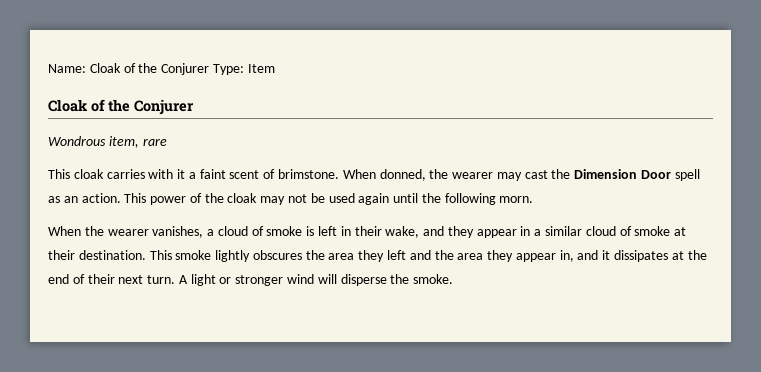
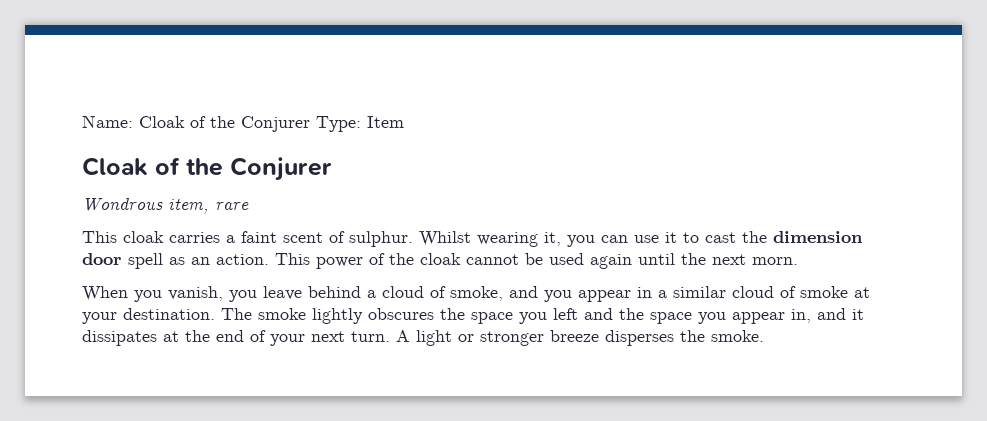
[148,169,186,179] with it -> (220, 237) none
[278,169,672,181] brimstone. When donned, the wearer may cast the Dimension Door -> [349,231,863,247] [82,253,122,265] sulphur. Whilst wearing it, you can use it to cast the dimension door
[260,194,308,205] may not -> [466,254,519,265] cannot
[444,193,496,205] following -> [712,254,746,265] next
[84,226,474,238] the wearer vanishes, a cloud of smoke is left in their wake, and they -> [134,286,572,302] you vanish, you leave behind a cloud of smoke, and you
[48,250,172,260] their destination. This -> [82,308,252,324] your destination. The
[328,250,385,262] area they -> [471,312,547,324] space you
[457,250,514,262] area they -> [650,312,726,324] space you
[87,274,115,284] their -> [270,334,305,346] your
[287,274,387,286] wind will disperse -> [550,330,674,346] breeze disperses

